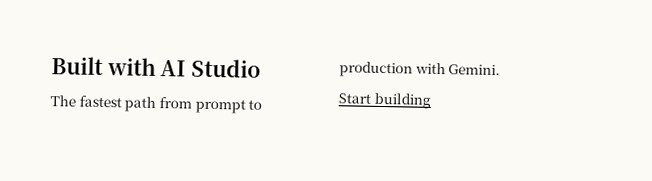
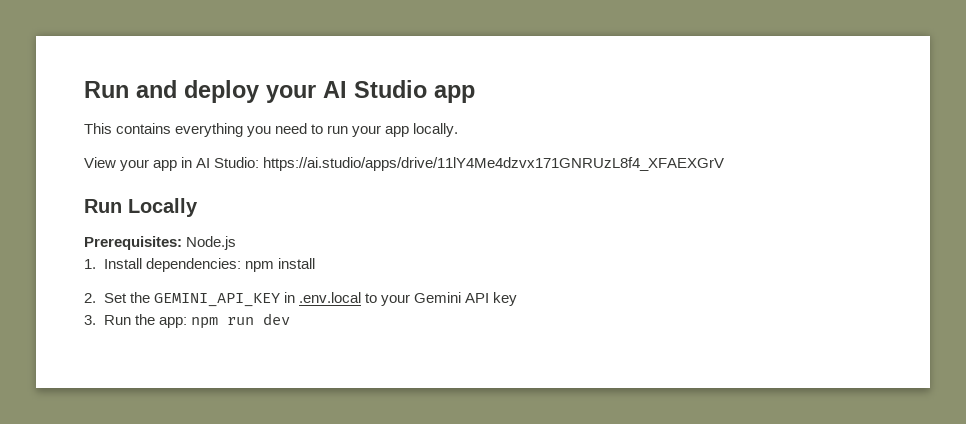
[51,56,262,78] [50,95,263,114] [339,61,501,78] [338,92,431,109] Built with AI Studio // The fastest path from prompt to production with Gemini. // Start building -> [84,80,475,103] [84,123,459,137] [84,157,725,171] [84,198,198,217] [84,236,237,250] [84,258,315,272] [84,292,517,307] [84,313,290,329] Run and deploy your AI Studio app // This contains everything you need to run your app locally. // View your app in AI Studio: https://ai.studio/apps/drive/11lY4Me4dzvx171GNRUzL8f4_XFAEXGrV // Run Locally // Prerequisites: Node.js // 1. Install dependencies: npm install // 2. Set the GEMINI_API_KEY in .env.local to your Gemini API key // 3. Run the app: npm run dev

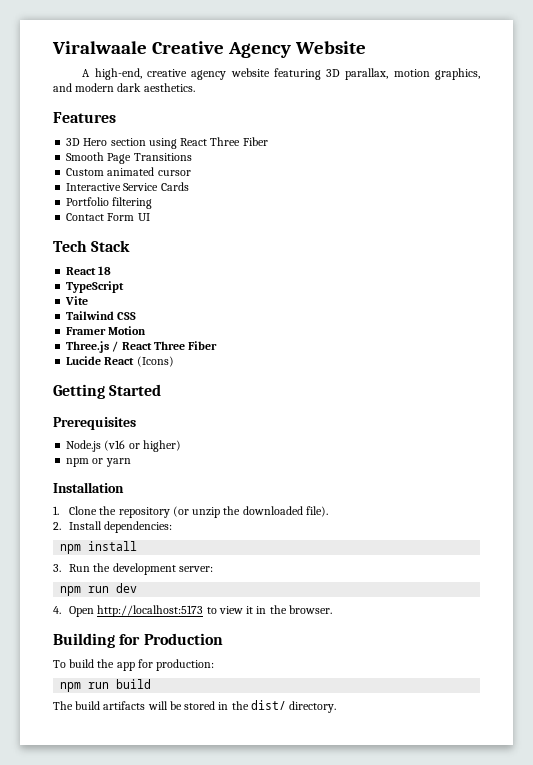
[84,80,475,103] [84,123,459,137] [84,157,725,171] [84,198,198,217] [84,236,237,250] [84,259,96,269] Run and deploy your AI Studio app // This contains everything you need to run your app locally. // View your app in AI Studio: https://ai.studio/apps/drive/11lY4Me4dzvx171GNRUzL8f4_XFAEXGrV // Run Locally // Prerequisites: Node.js // 1. -> [52,41,366,58] [82,68,481,80] [53,83,195,92] [53,112,116,123] [66,137,268,149] [66,152,192,164] [66,167,191,176] [66,182,189,191] [66,197,153,209] [66,213,150,221] [53,240,131,252] [66,266,112,275] [66,281,125,293] [65,296,89,305] [66,311,137,320] [66,326,147,335] [66,341,218,353] [66,356,174,367] [53,384,162,399] [53,417,136,430] [66,440,181,452] [66,458,131,467] [53,482,124,493] [53,506,328,518] [53,522,61,530] Viralwaale Creative Agency Website // A high-end, creative agency website featuring 3D parallax, motion graphics, and modern dark aesthetics. // Features // 3D Hero section using React Three Fiber // Smooth Page Transitions // Custom animated cursor // Interactive Service Cards // Portfolio filtering // Contact Form UI // Tech Stack // React 18 // TypeScript // Vite // Tailwind CSS // Framer Motion // Three.js / React Three Fiber // Lucide React (Icons) // Getting Started // Prerequisites // Node.js (v16 or higher) // npm or yarn // Installation // 1. Clone the repository (or unzip the downloaded file). // 2.
(241, 265) none -> (173, 527) //
[84,292,517,307] [84,313,290,329] 2. Set the GEMINI_API_KEY in .env.local to your Gemini API key // 3. Run the app: npm run dev -> [53,563,213,575] [60,583,138,596] [53,605,332,617] [53,633,223,648] [53,659,215,671] [60,679,152,692] [53,700,337,713] 3. Run the development server: // npm run dev // 4. Open http://localhost:5173 to view it in the browser. // Building for Production // To build the app for production: // npm run build // The build artifacts will be stored in the dist/ directory.

